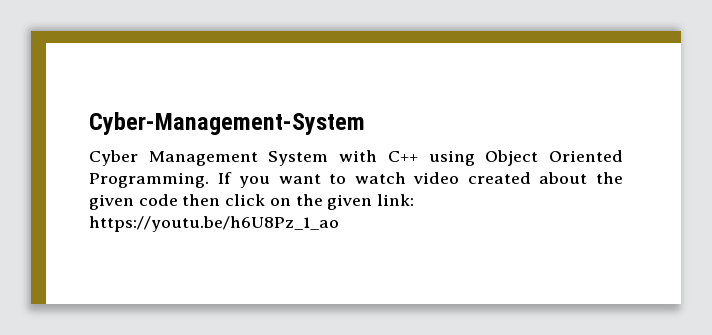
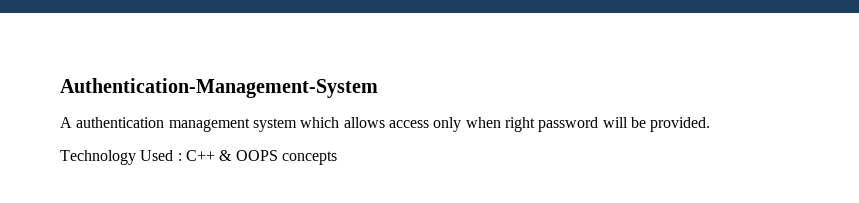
[89,112,365,135] [89,150,623,166] [89,172,623,188] [89,194,415,210] [89,216,339,232] Cyber-Management-System // Cyber Management System with C++ using Object Oriented Programming. If you want to watch video created about the given code then click on the given link: https://youtu.be/h6U8Pz_1_ao -> [60,78,378,98] [60,117,711,132] [60,150,337,165] Authentication-Management-System // A authentication management system which allows access only when right password will be provided. // Technology Used : C++ & OOPS concepts

